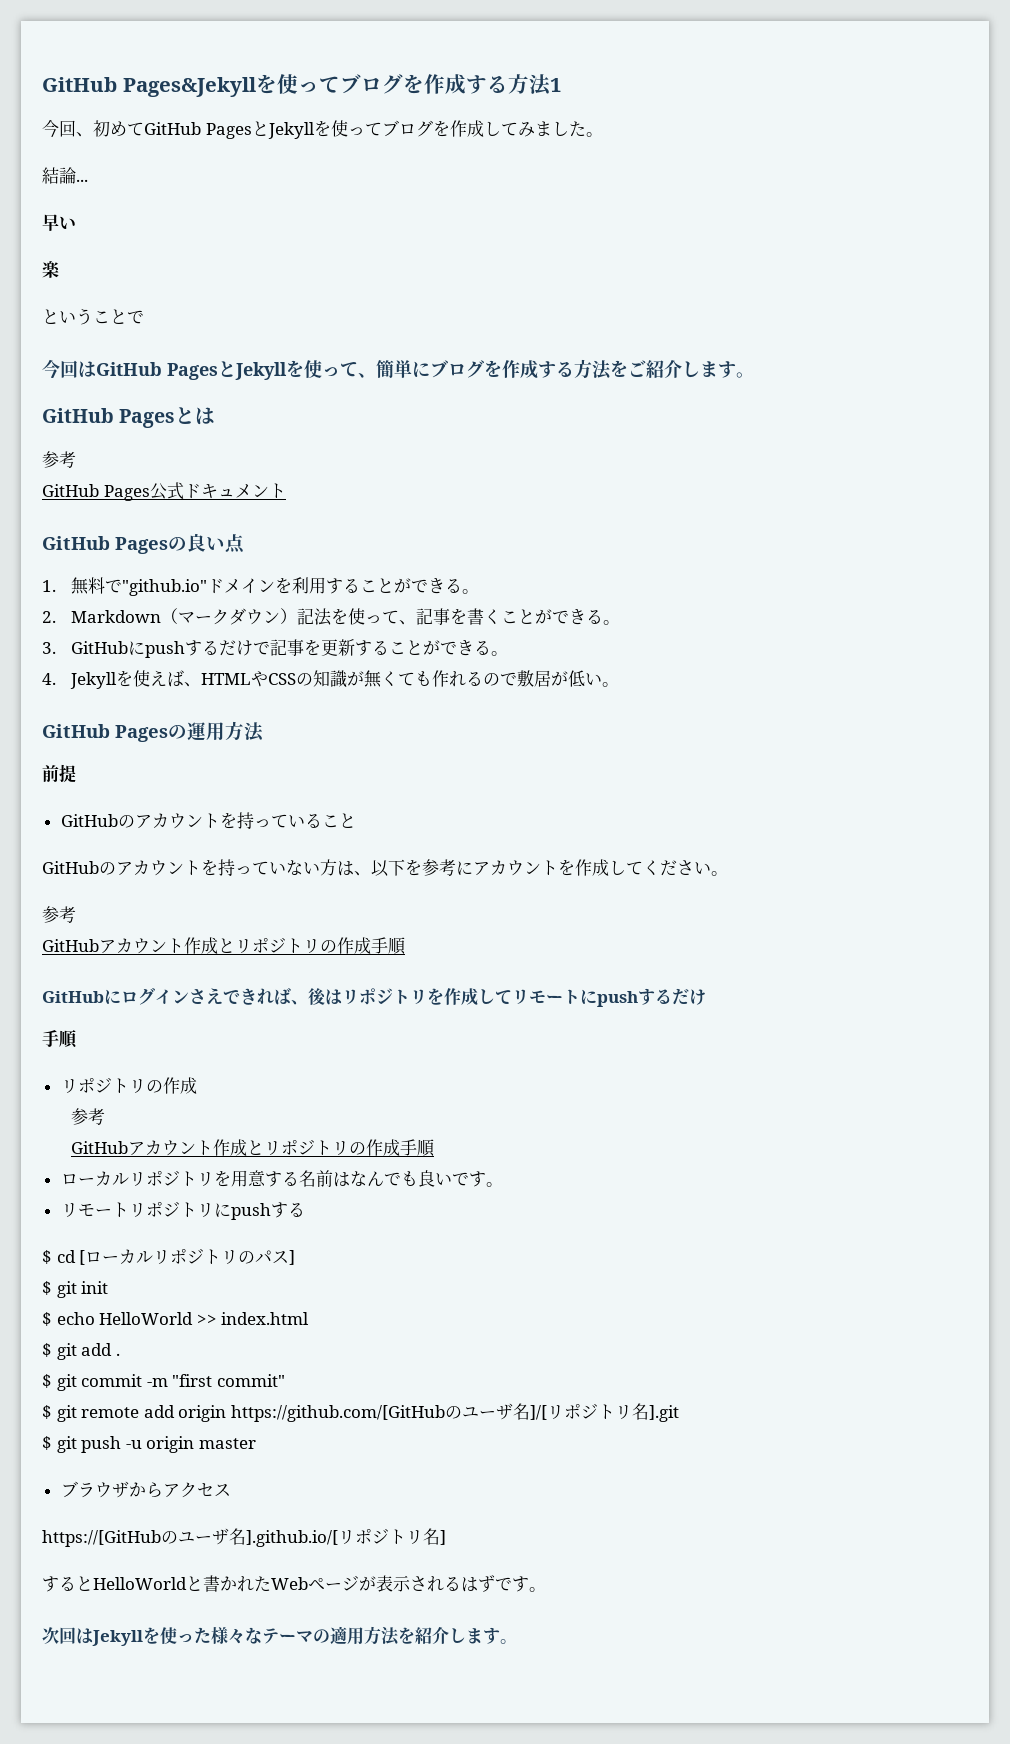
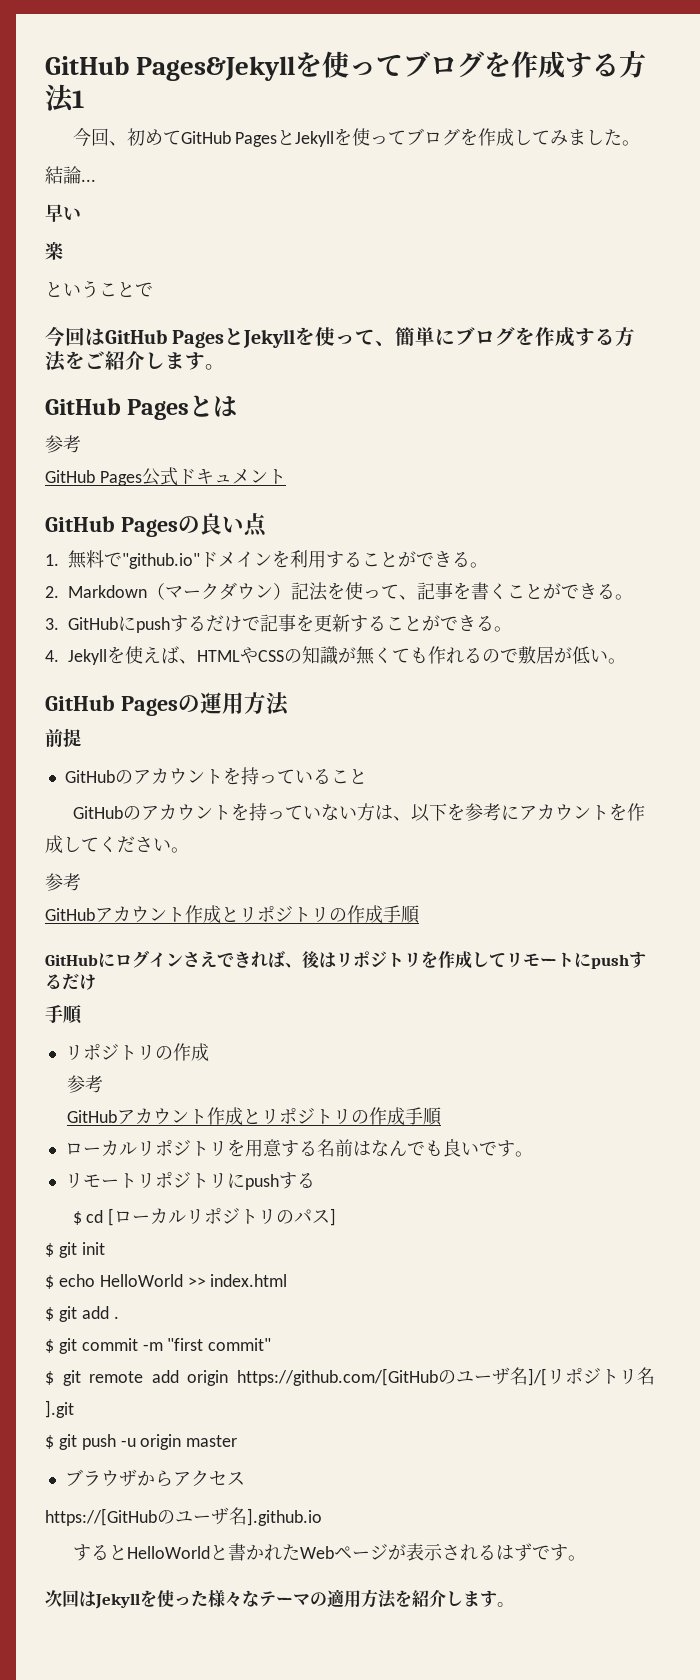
[246,1528,446,1547] ].github.io/[リポジトリ名] -> [247,1508,322,1526] ].github.io

